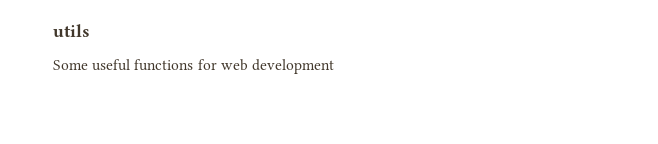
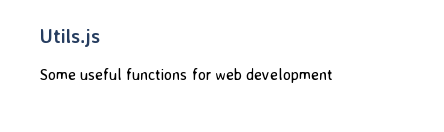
[53,24,90,37] utils -> [40,29,100,47] Utils.js

